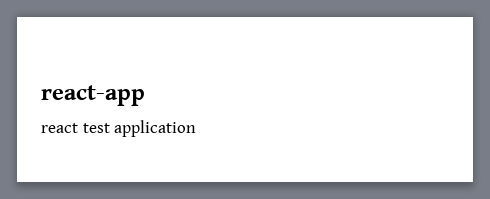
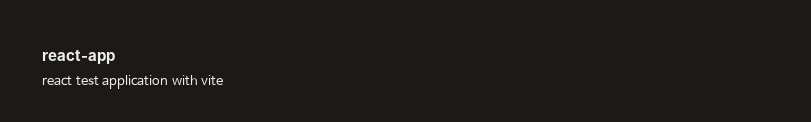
(197, 128) none -> [171,75,224,86] with vite

